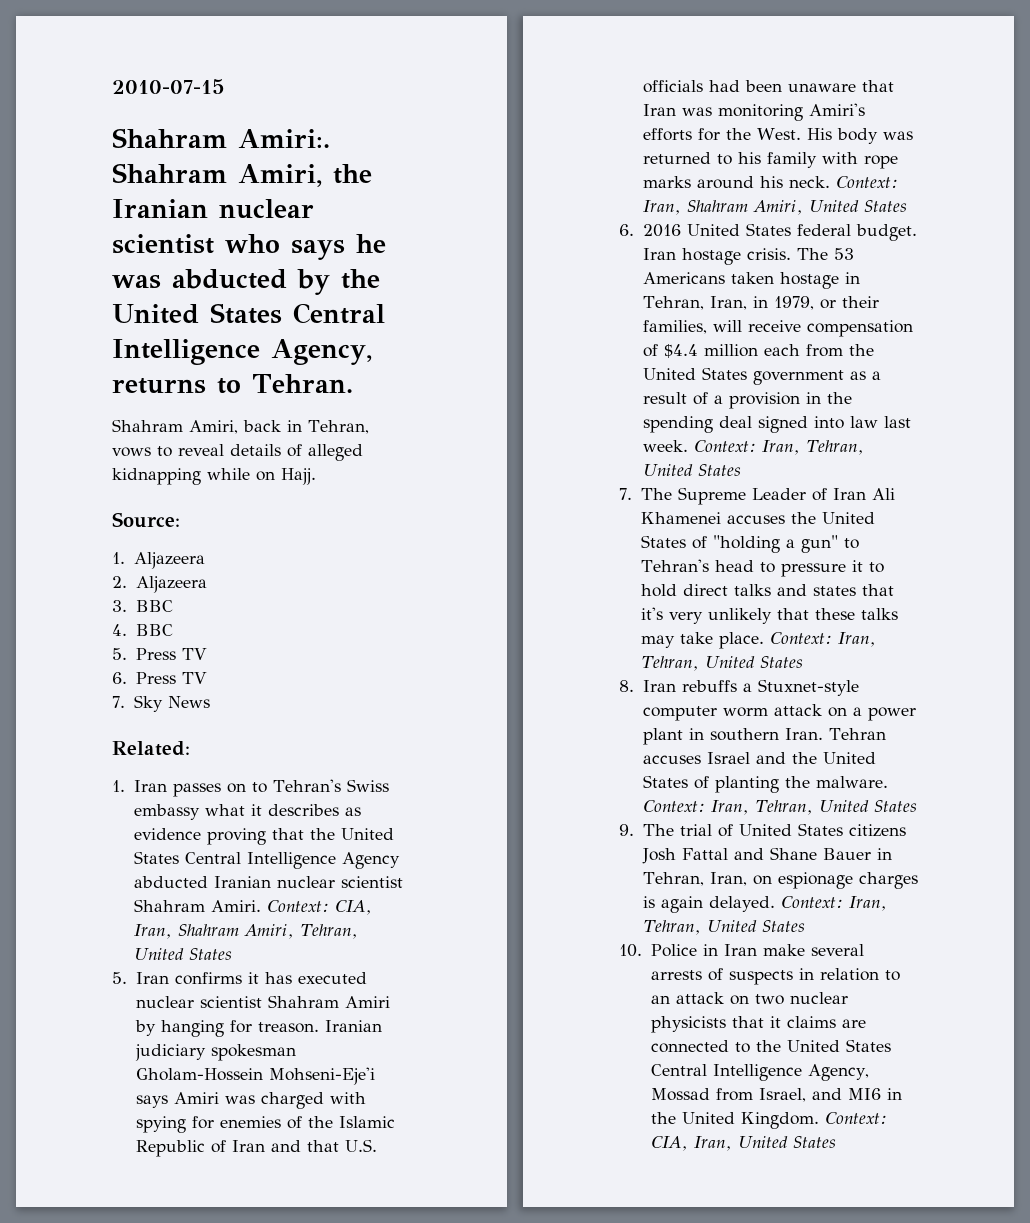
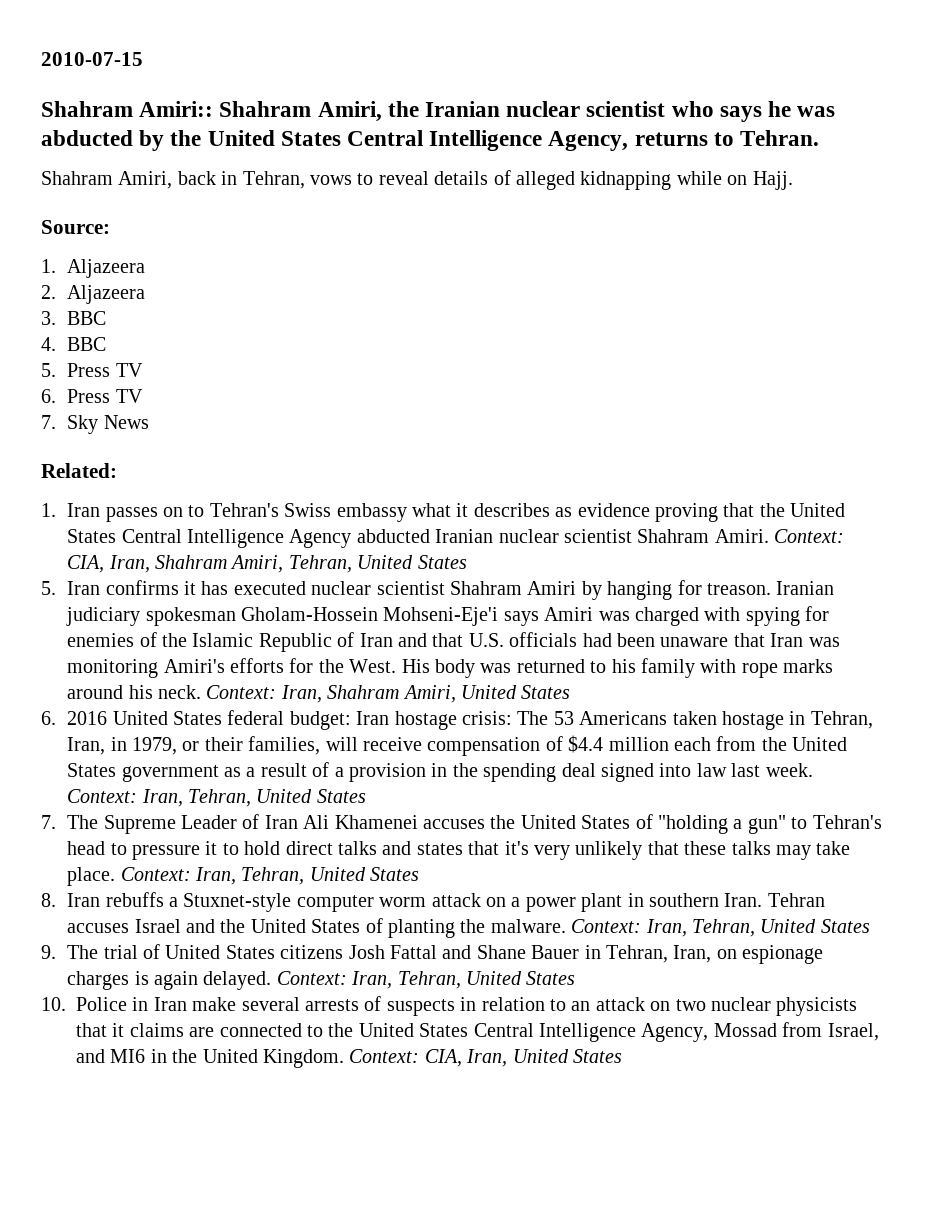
[238,129,330,148] Amiri:. -> [139,101,214,117] Amiri::
[855,224,917,241] budget. -> [289,711,351,730] budget:
[746,248,791,260] crisis. -> [461,711,512,725] crisis:

